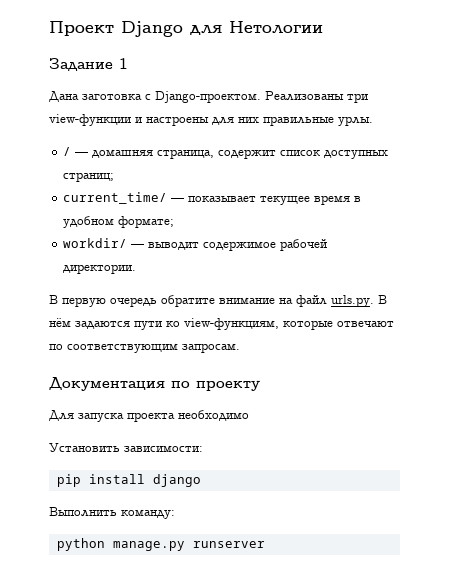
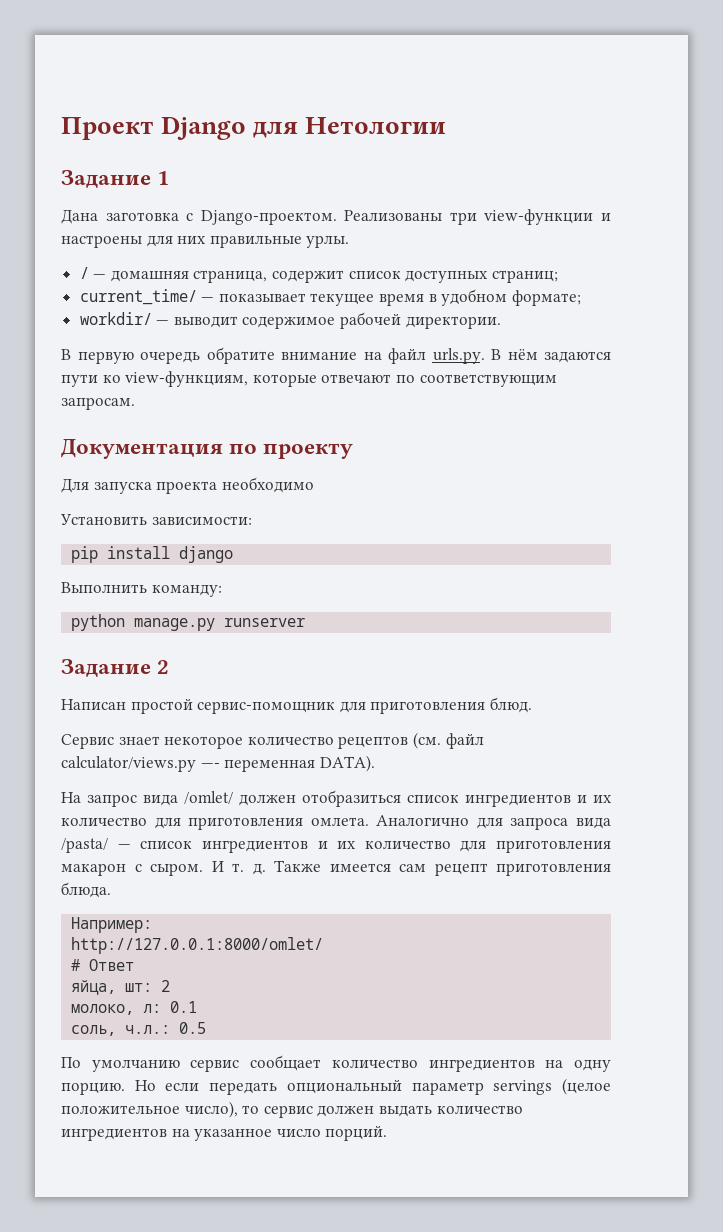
(265, 544) none -> [61,659,170,678] [61,697,532,714] [61,732,484,749] [61,755,375,772] [61,790,612,807] [61,815,611,830] [61,838,611,853] [61,860,611,876] [61,882,111,898] [71,917,153,933] [71,937,324,954] [71,959,135,971] [71,980,171,995] [71,1001,198,1015] [71,1022,207,1036] [61,1055,611,1072] [61,1078,611,1095] [61,1101,523,1118] [61,1125,388,1141] // Задание 2 // Написан простой сервис-помощник для приготовления блюд. // Сервис знает некоторое количество рецептов (см. файл calculator/views.py —- переменная DATA). // На запрос вида /omlet/ должен отобразиться список ингредиентов и их количество для приготовления омлета. Аналогично для запроса вида /pasta/ — список ингредиентов и их количество для приготовления макарон с сыром. И т. д. Также имеется сам рецепт приготовления блюда. // Например: // http://127.0.0.1:8000/omlet/ // # Ответ // яйца, шт: 2 // молоко, л: 0.1 // соль, ч.л.: 0.5 // По умолчанию сервис сообщает количество ингредиентов на одну порцию. Но если передать опциональный параметр servings (целое положительное число), то сервис должен выдать количество ингредиентов на указанное число порций.

